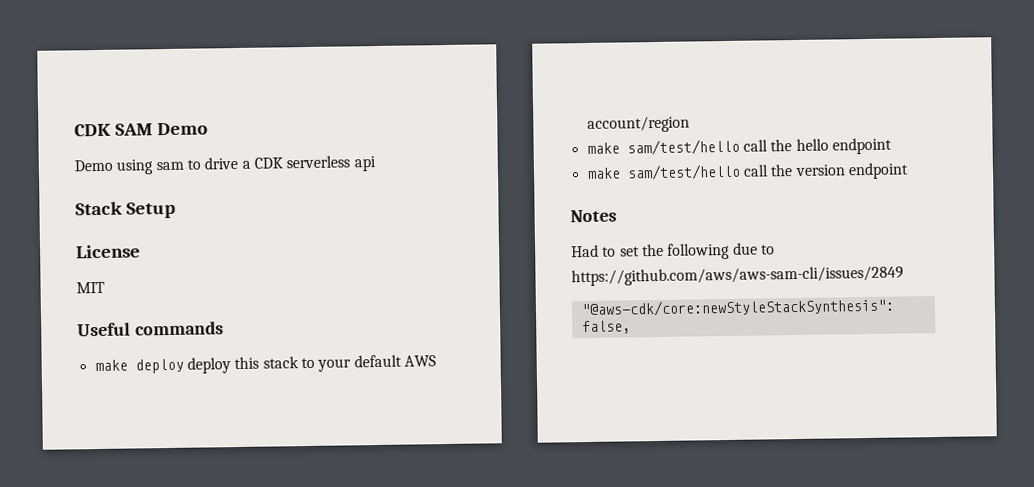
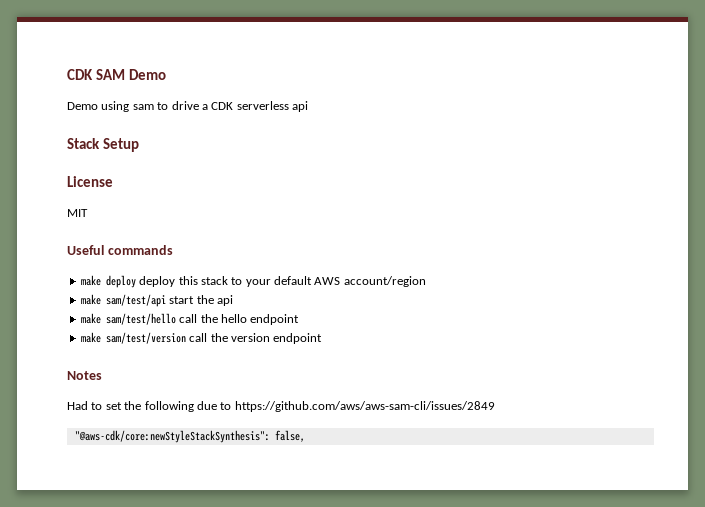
(690, 124) none -> [80,294,233,307] // make sam/test/api start the api
[626,163,741,181] sam/test/hello -> [105,332,186,344] sam/test/version

